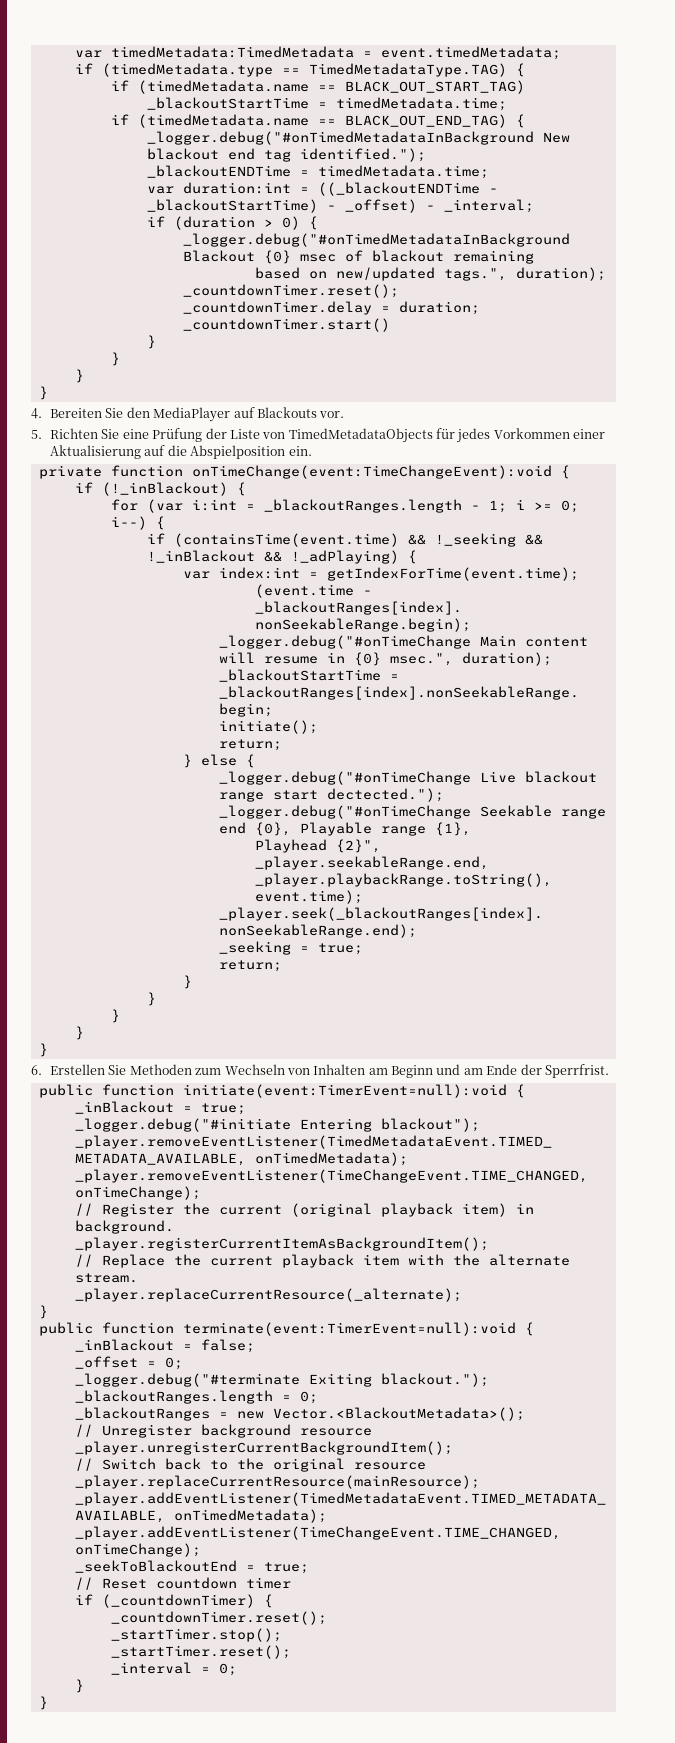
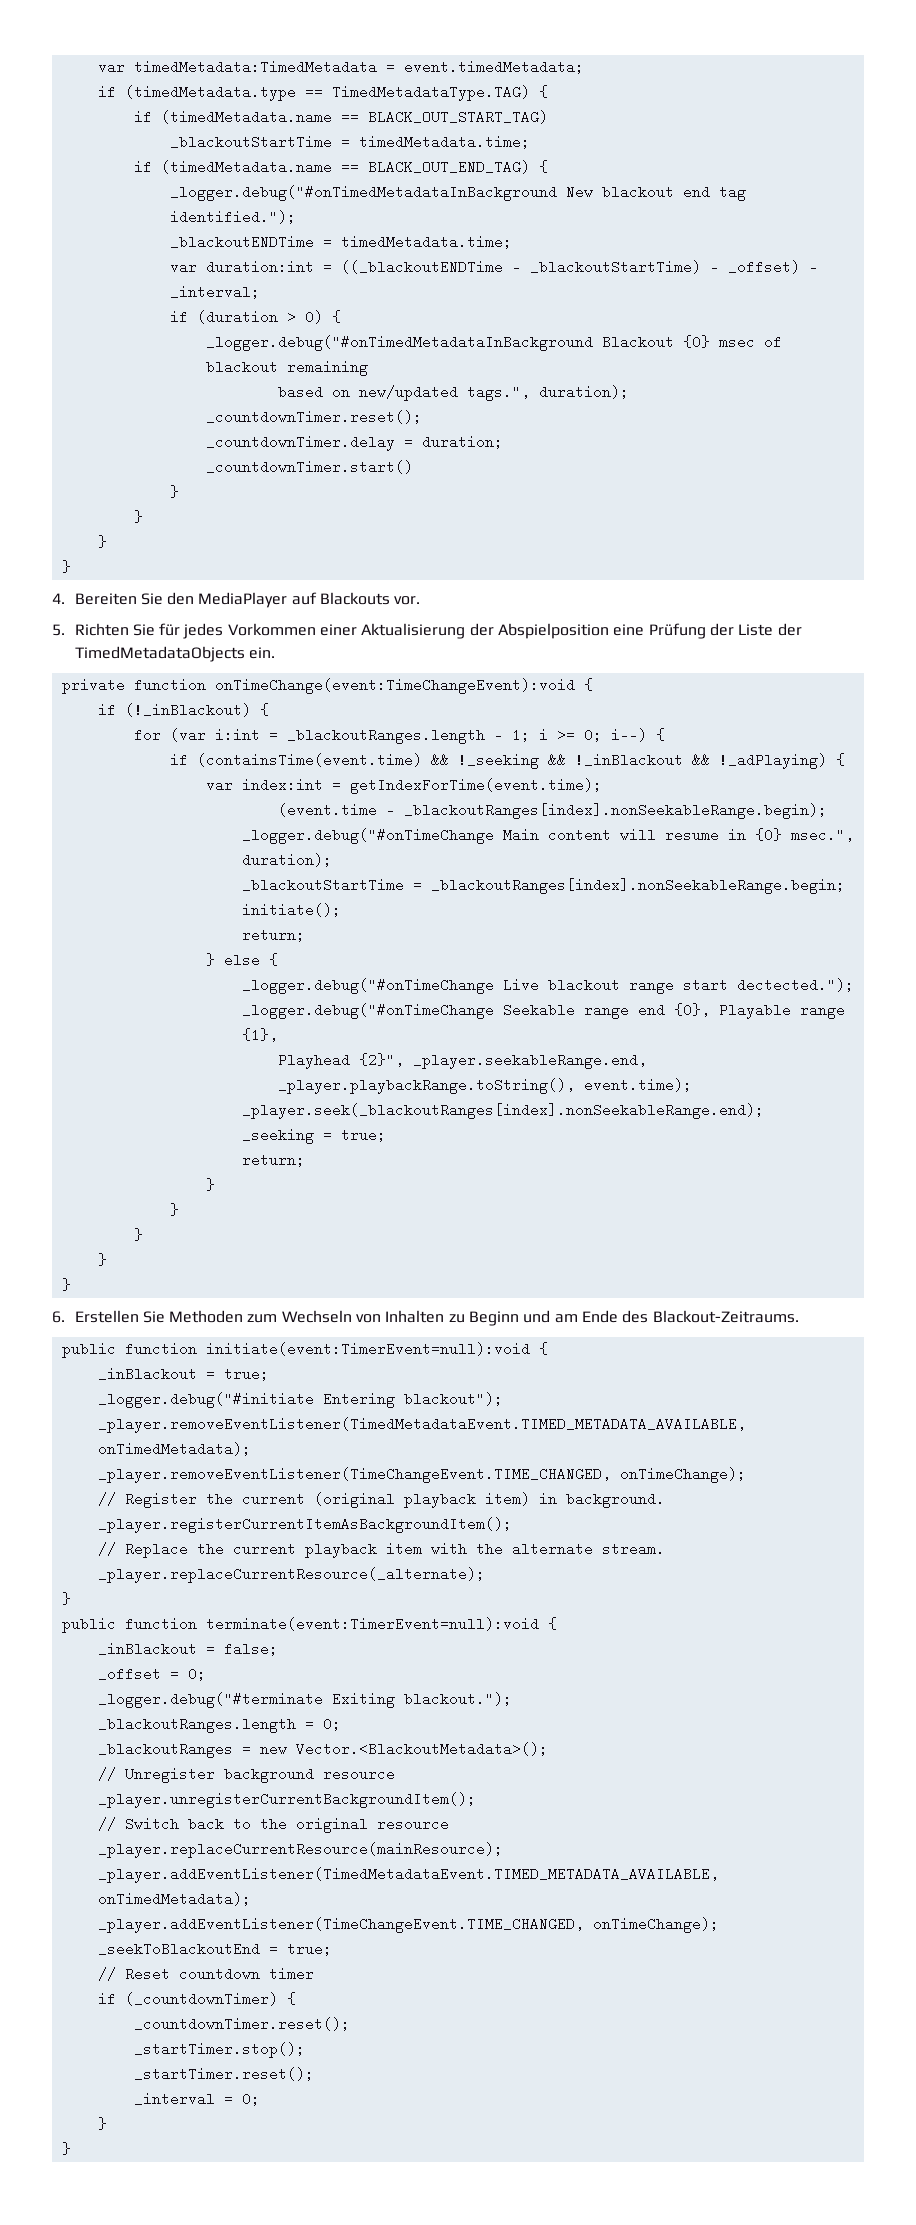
[122,428,433,443] eine Prüfung der Liste von TimedMetadataObjects -> (155, 630) none
[144,445,286,459] auf die Abspielposition -> [469,623,802,639] [74,646,245,662] der Abspielposition eine Prüfung der Liste der TimedMetadataObjects
[368,1068,388,1075] am -> [448,1314,465,1323] zu
[520,1064,609,1078] der Sperrfrist. -> [622,1310,799,1323] des Blackout-Zeitraums.

